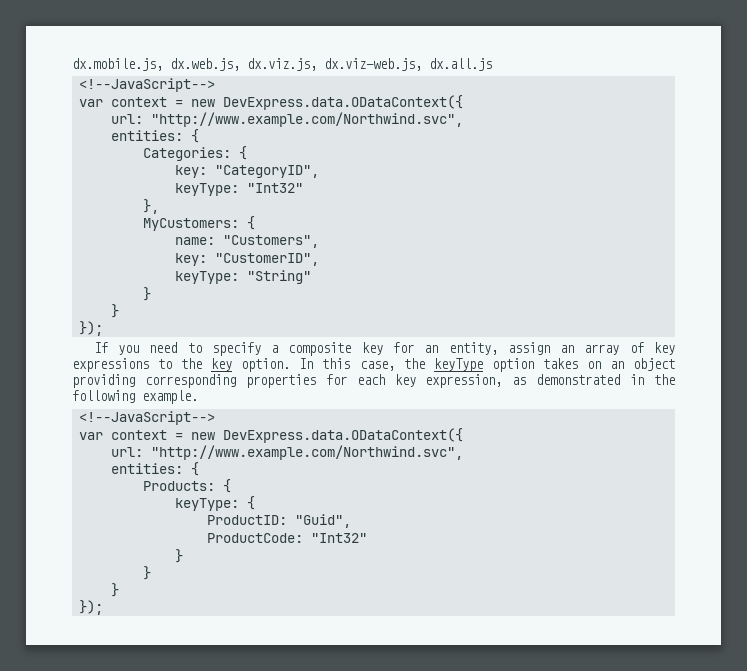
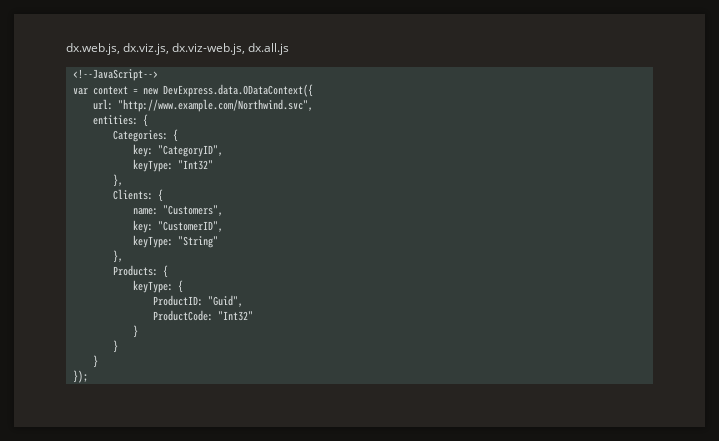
[72,58,163,71] dx.mobile.js, -> (66, 49) none
[142,218,239,231] MyCustomers: -> [112,189,153,200] Clients:
[142,287,151,301] [110,304,119,318] [78,321,103,336] [93,342,675,356] [72,358,675,372] [72,374,675,388] [72,390,198,404] [78,411,215,425] [78,428,463,443] [110,445,463,460] [110,462,199,476] } // } // }); // If you need to specify a composite key for an entity, assign an array of key expressions to the key option. In this case, the keyType option takes on an object providing corresponding properties for each key expression, as demonstrated in the following example. // <!--JavaScript--> // var context = new DevExpress.data.ODataContext({ // url: "http://www.example.com/Northwind.svc", // entities: { -> [112,250,123,263] },

